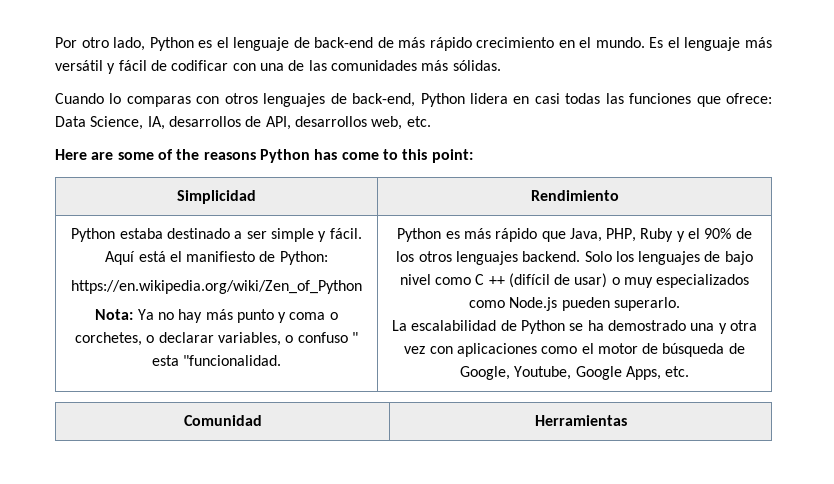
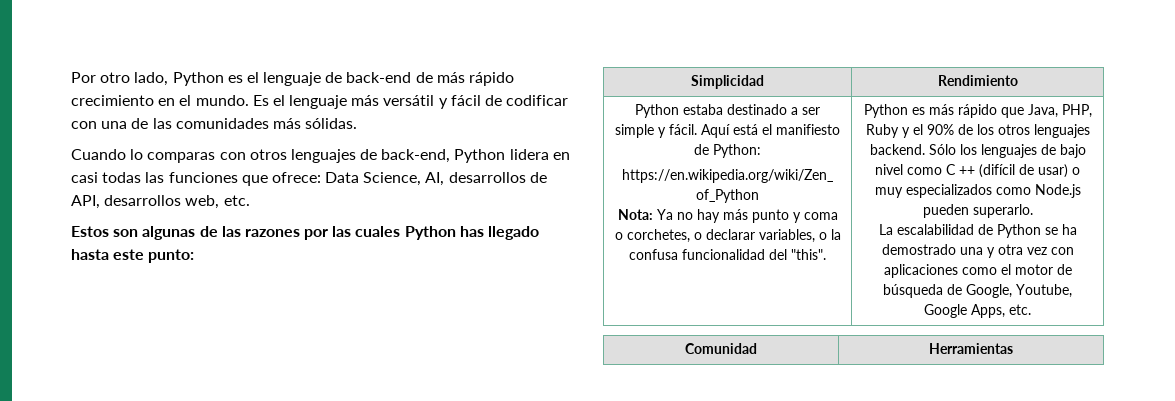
[147,116,165,130] IA, -> [425,172,445,186] AI,
[55,149,473,163] Here are some of the reasons Python has come to this point: -> [71,226,540,240] [71,249,195,263] Estos son algunas de las razones por las cuales Python has llegado hasta este punto:
[297,332,358,343] [151,355,282,366] confuso " esta "funcionalidad. -> [830,229,841,240] [629,249,826,260] la confusa funcionalidad del "this".
[584,251,612,262] Solo -> [928,144,956,155] Sólo

